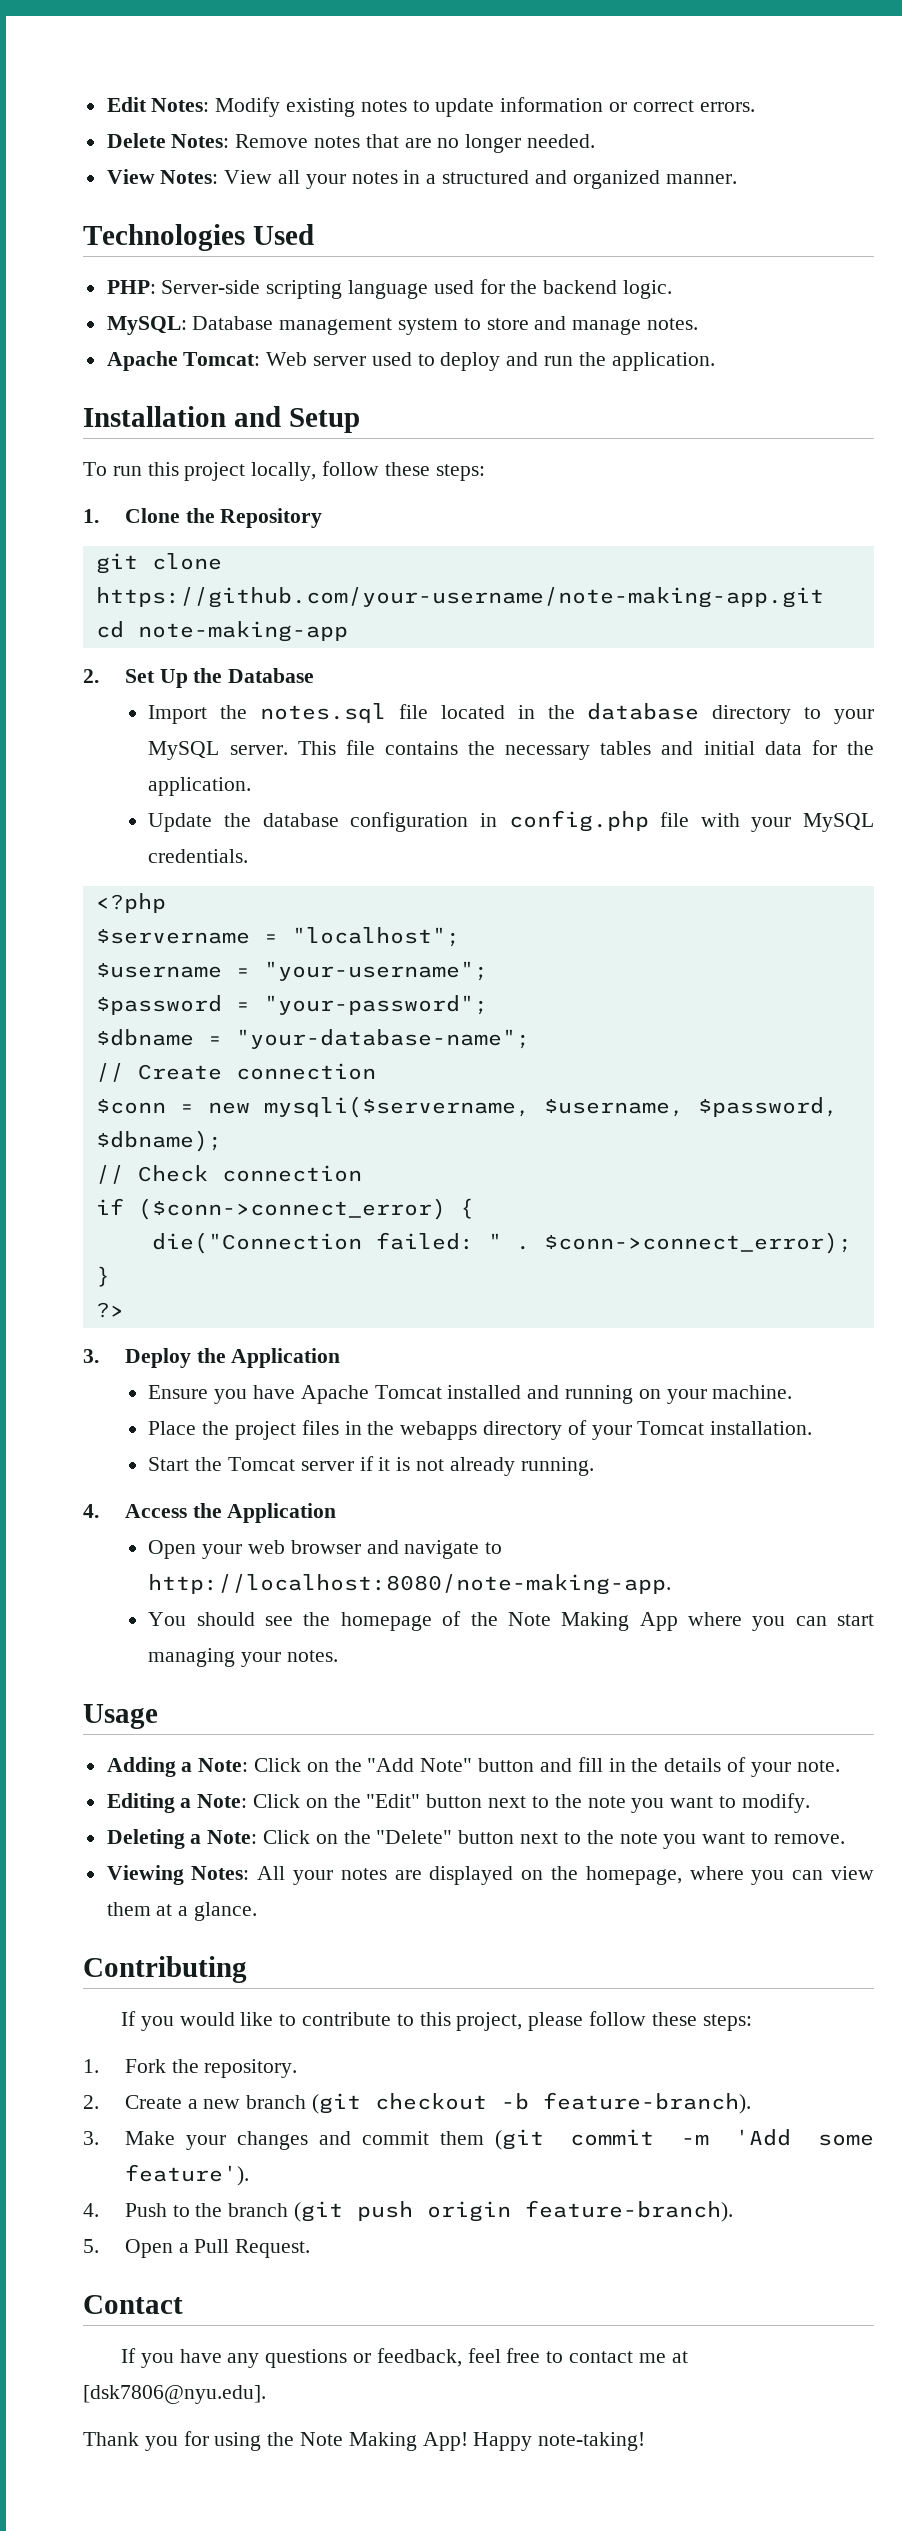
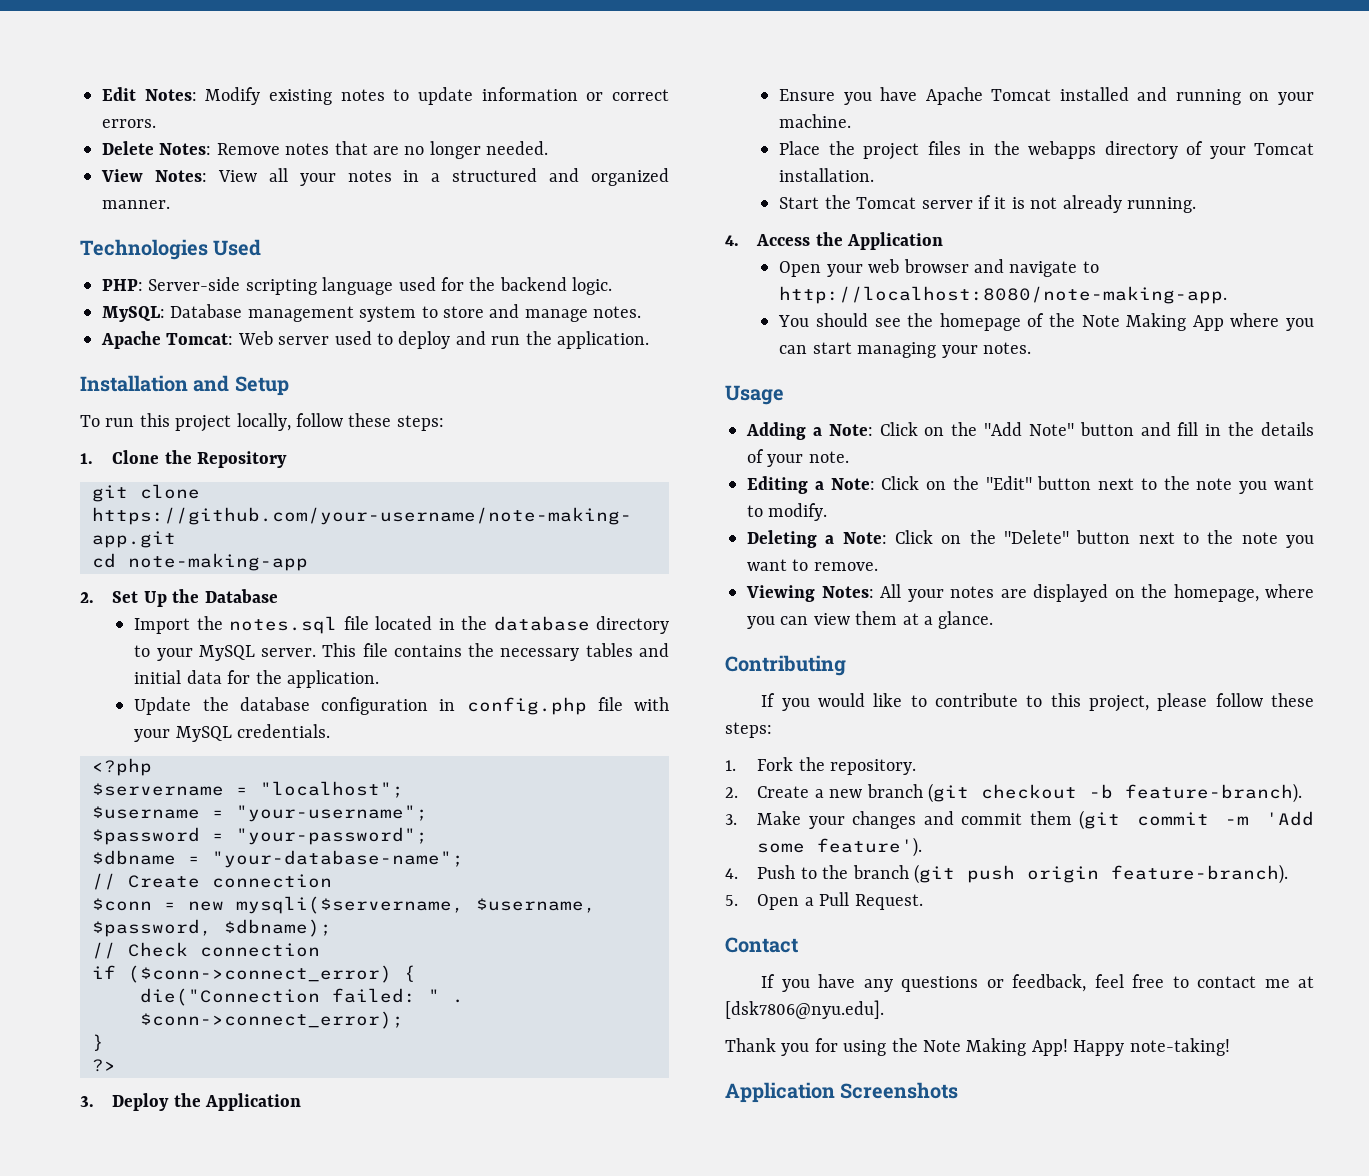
(646, 2441) none -> [725,1082,959,1103] // Application Screenshots

